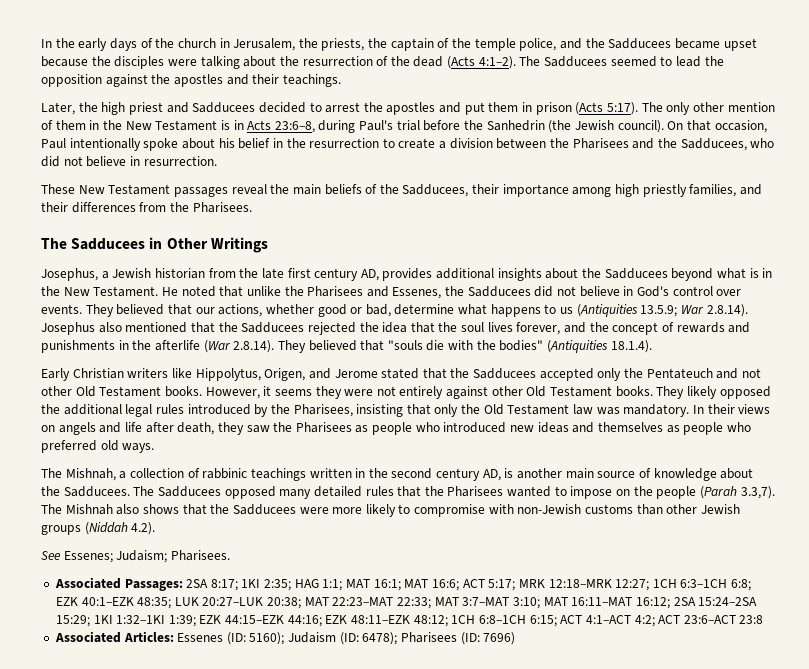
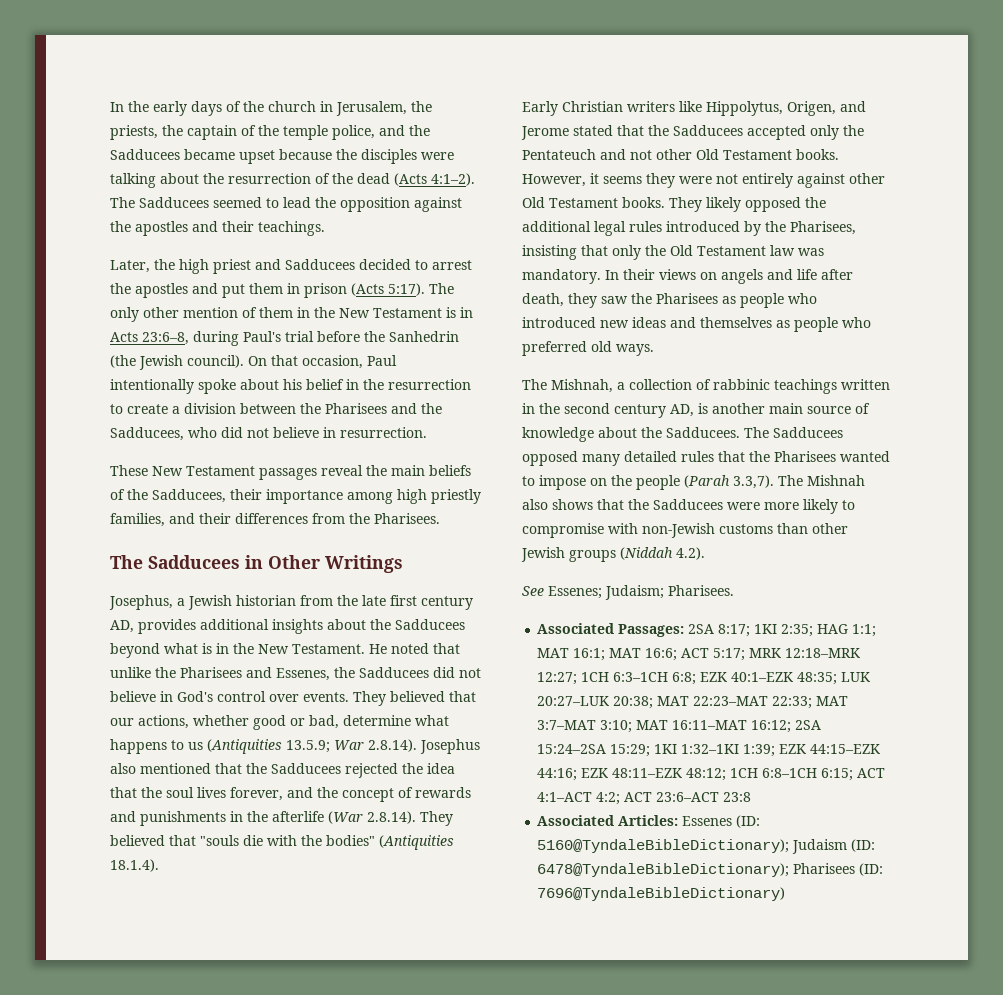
[249,632,285,645] 5160); -> [537,839,790,853] 5160@TyndaleBibleDictionary);
[362,632,398,645] 6478); -> [537,863,790,877] 6478@TyndaleBibleDictionary);
[483,632,516,645] 7696) -> [537,887,786,901] 7696@TyndaleBibleDictionary)

